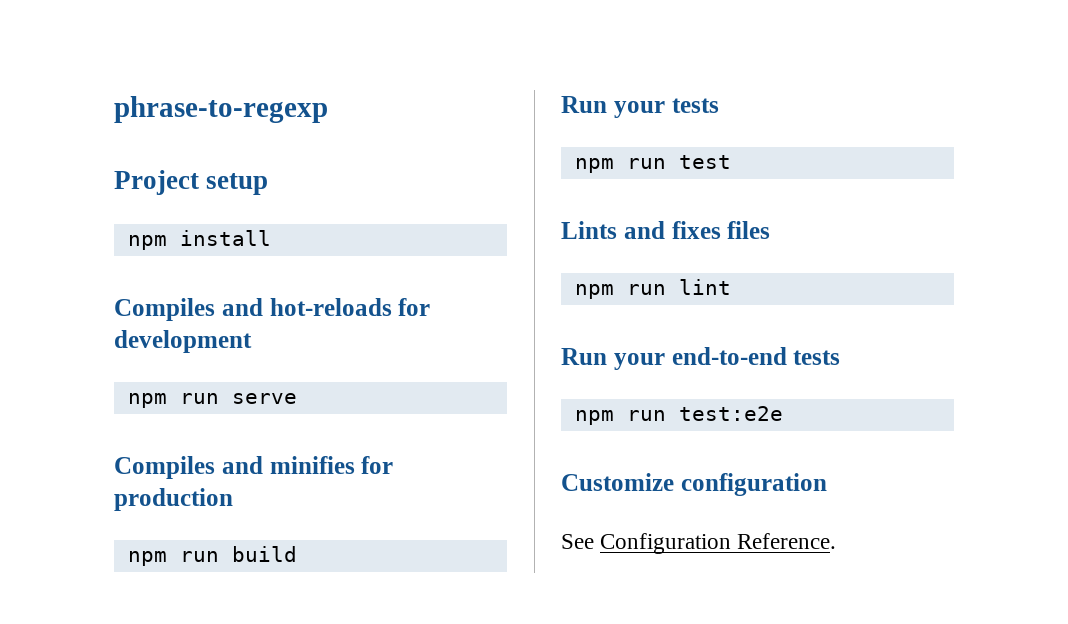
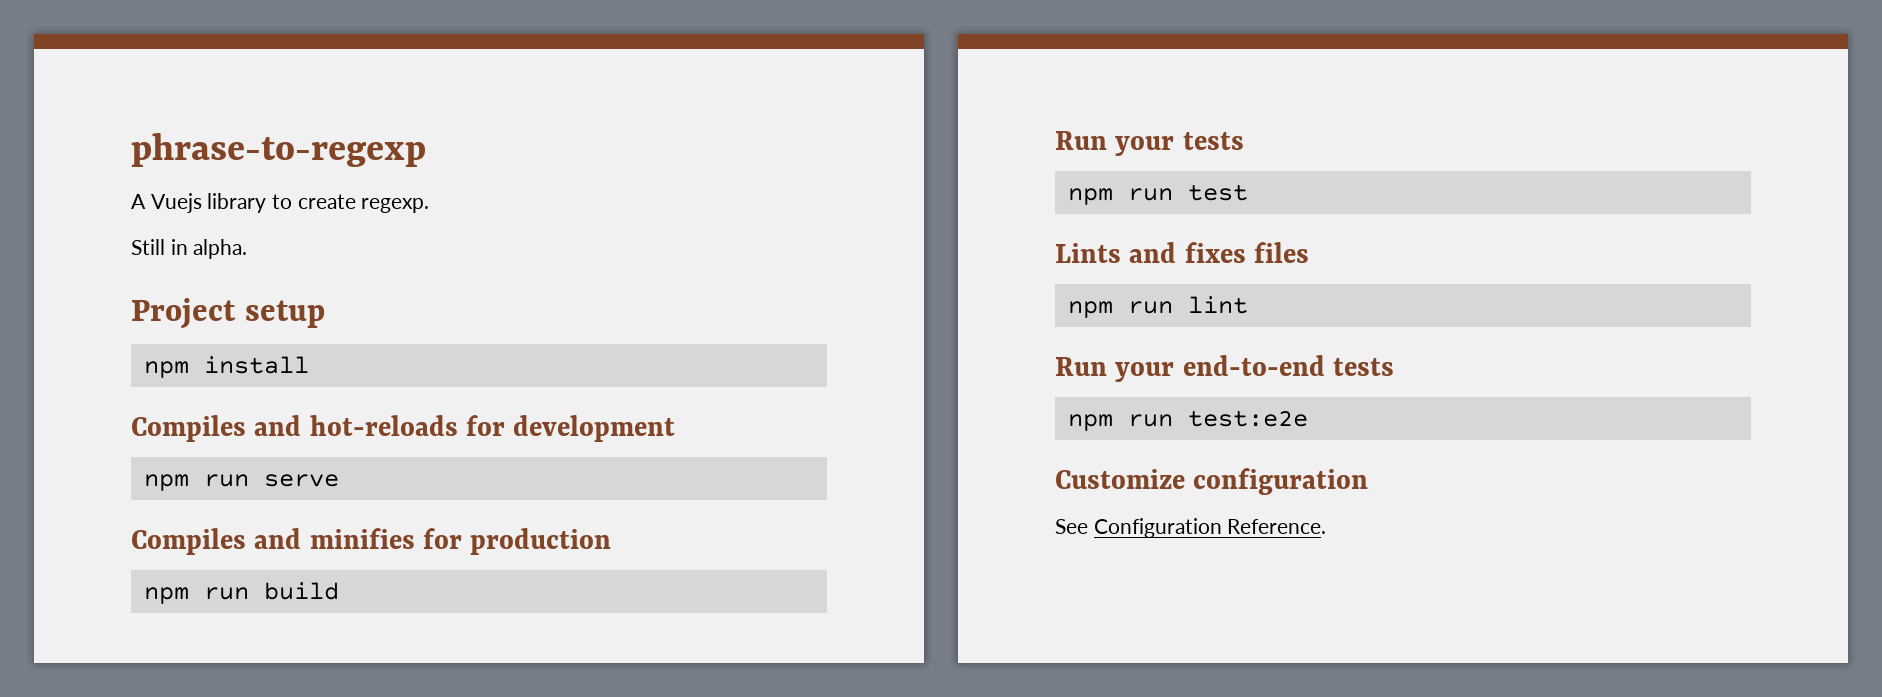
(328, 109) none -> [131,193,430,213] [131,239,248,259] // A Vuejs library to create regexp. // Still in alpha.

